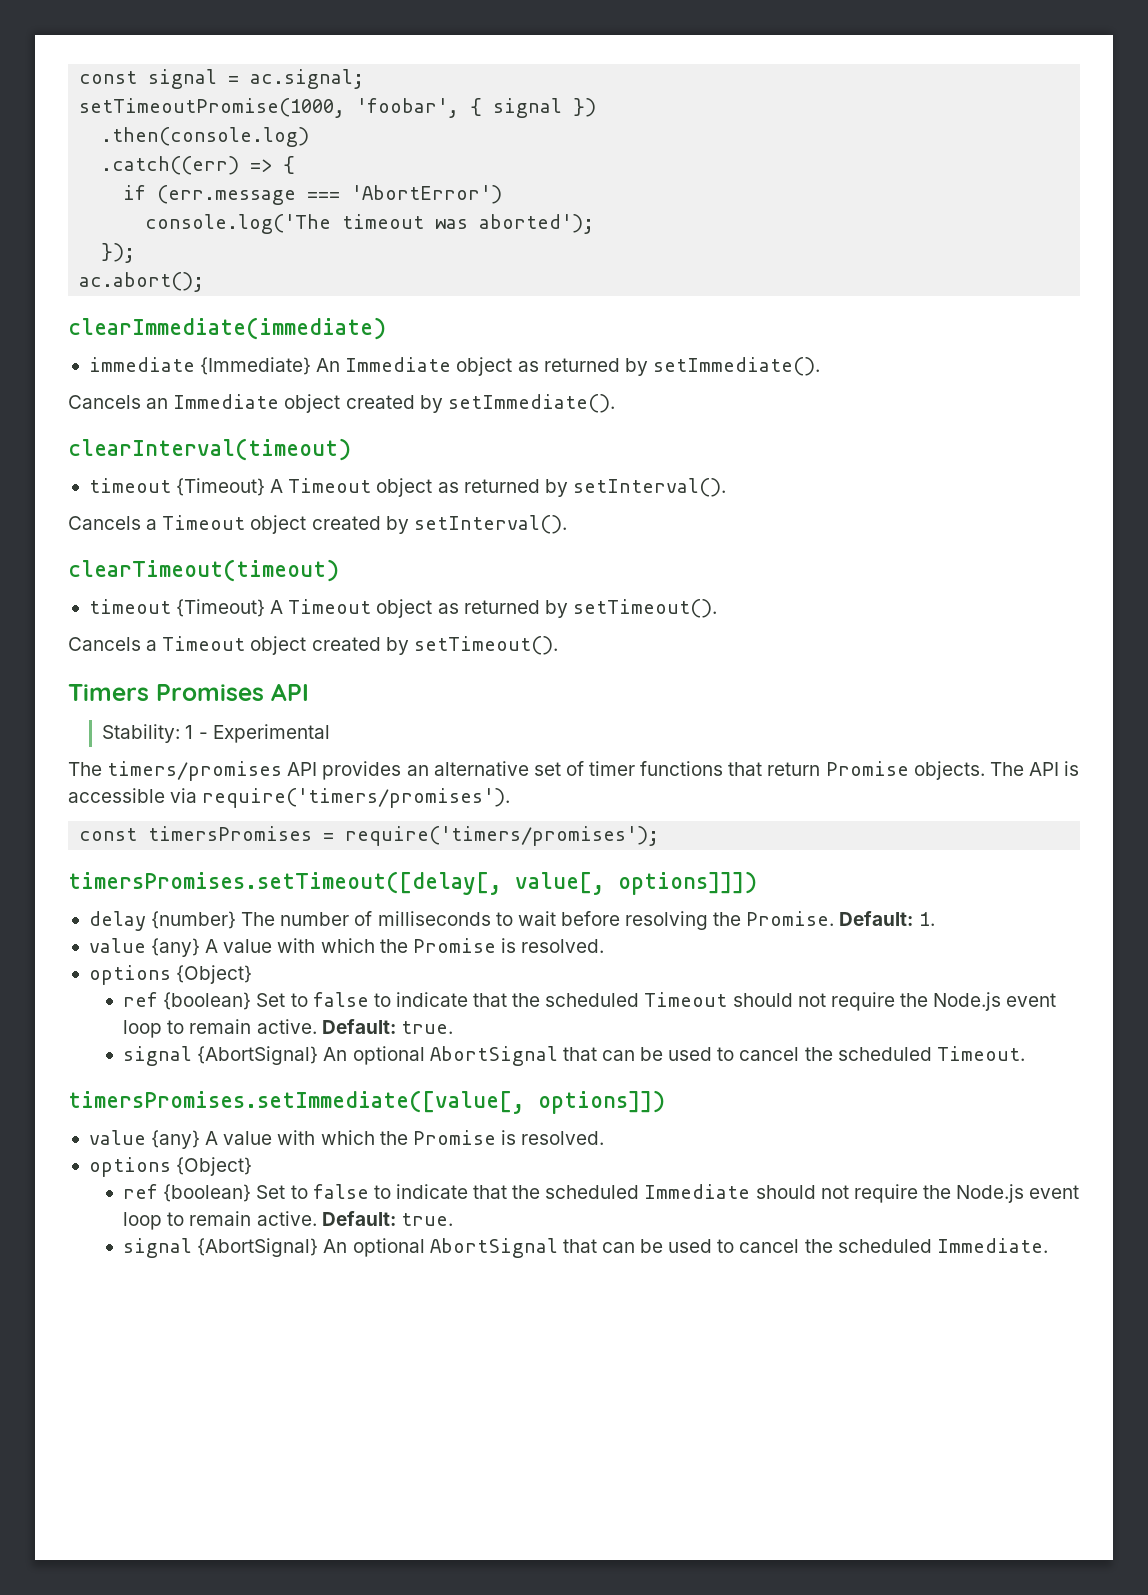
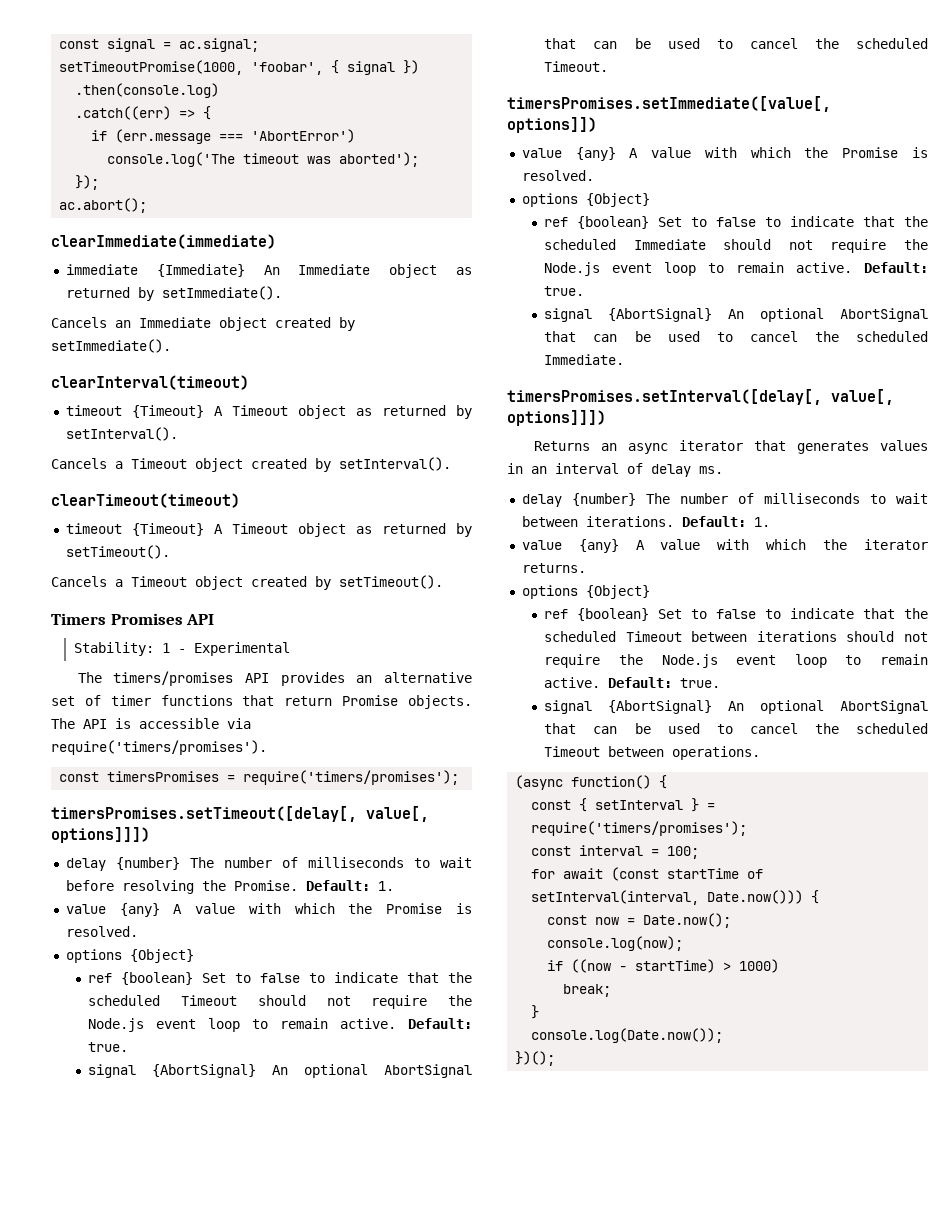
(1048, 1245) none -> [507,389,894,405] [507,410,606,426] [533,440,928,454] [507,463,723,477] [521,493,928,507] [521,516,770,527] [521,539,928,553] [521,563,586,573] [521,585,650,599] [544,608,928,621] [544,631,928,642] [544,654,928,668] [544,677,721,688] [544,700,928,714] [544,723,928,734] [544,746,761,760] [515,775,668,790] [531,798,716,812] [531,821,748,836] [531,845,700,859] [531,867,764,881] [531,890,820,905] [547,913,732,928] [547,936,684,951] [547,959,780,973] [563,984,612,997] [531,1005,540,1019] [531,1028,724,1043] [515,1051,556,1066] // timersPromises.setInterval([delay[, value[, options]]]) // Returns an async iterator that generates values in an interval of delay ms. // delay {number} The number of milliseconds to wait between iterations. Default: 1. // value {any} A value with which the iterator returns. // options {Object} // ref {boolean} Set to false to indicate that the scheduled Timeout between iterations should not require the Node.js event loop to remain active. Default: true. // signal {AbortSignal} An optional AbortSignal that can be used to cancel the scheduled Timeout between operations. // (async function() { // const { setInterval } = require('timers/promises'); // const interval = 100; // for await (const startTime of setInterval(interval, Date.now())) { // const now = Date.now(); // console.log(now); // if ((now - startTime) > 1000) // break; // } // console.log(Date.now()); // })();

